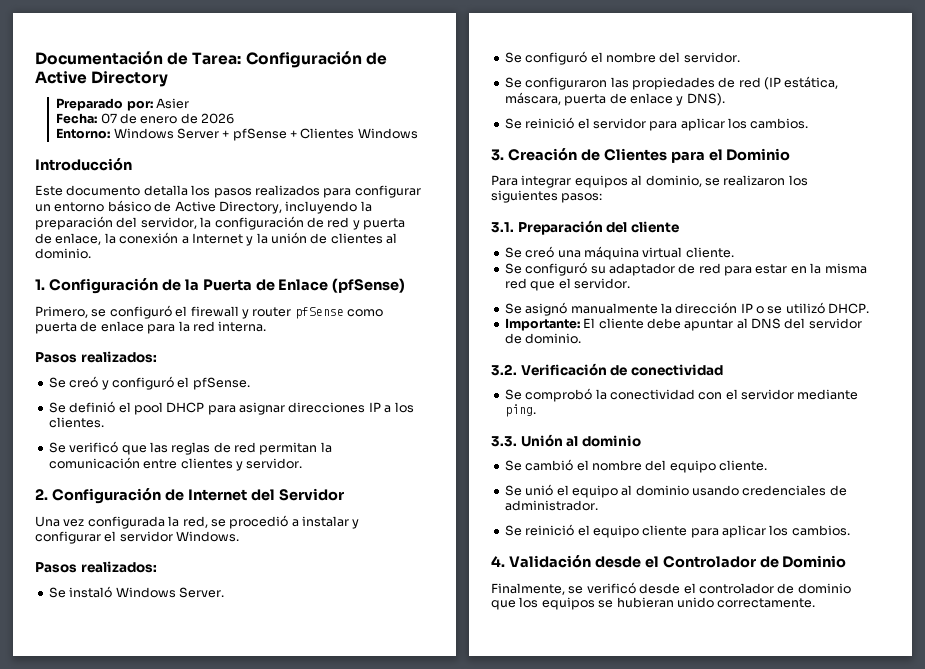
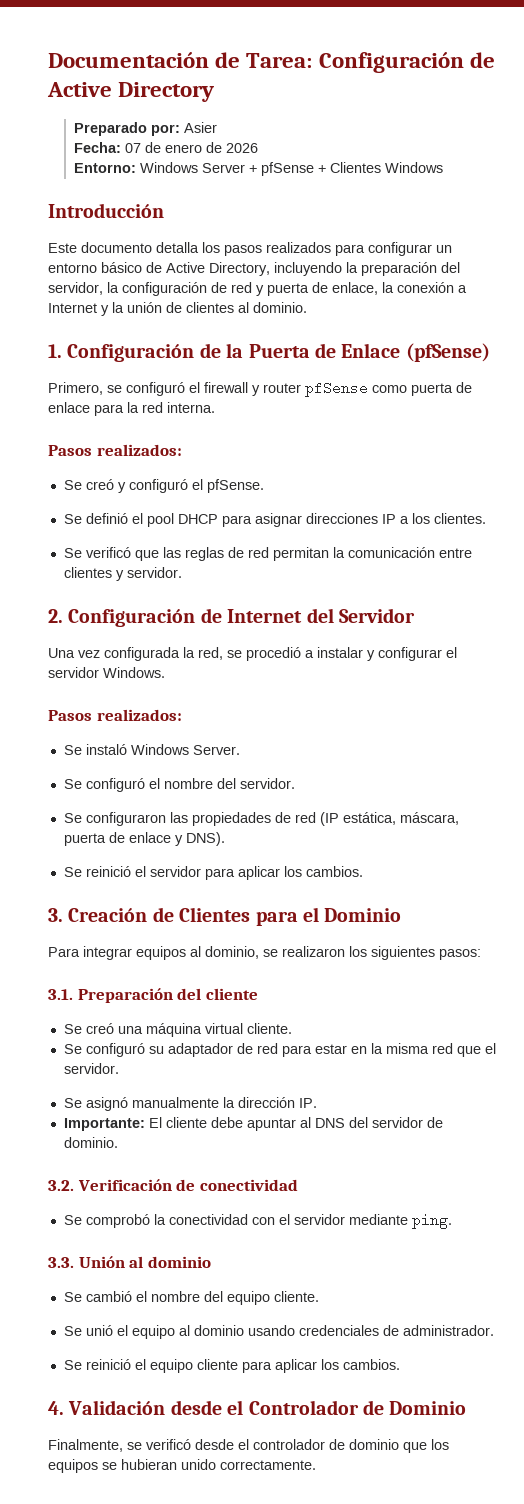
[740,302,870,314] IP o se utilizó DHCP. -> [298,1098,317,1108] IP.

